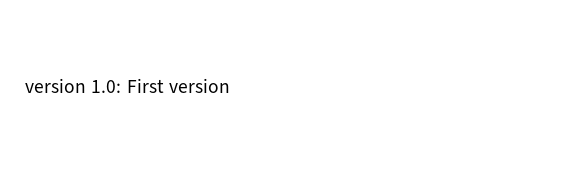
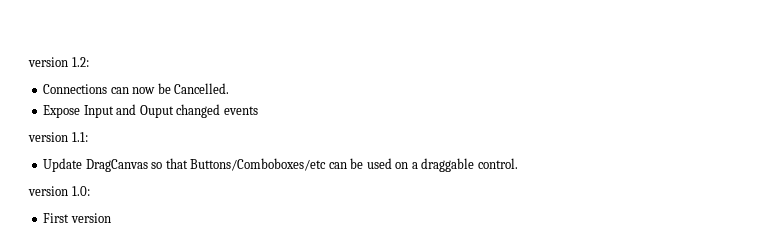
[25,78,86,93] version -> [28,57,89,67] [43,83,230,94] [43,104,258,118] [28,132,88,142] [43,158,518,172] [28,186,68,196] version 1.2: // Connections can now be Cancelled. // Expose Input and Ouput changed events // version 1.1: // Update DragCanvas so that Buttons/Comboboxes/etc can be used on a draggable control. // version
(122, 86) none -> (90, 191) //

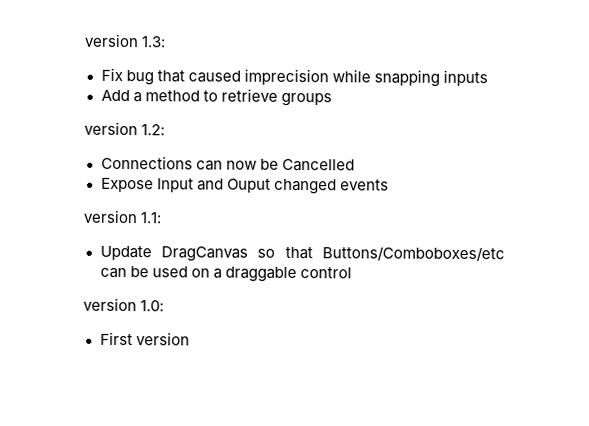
[28,57,68,67] version -> [84,33,167,48] [100,67,488,87] [100,88,332,107] [84,121,138,136] version 1.3: // Fix bug that caused imprecision while snapping inputs // Add a method to retrieve groups // version
[174,83,230,94] Cancelled. -> [281,158,355,172] Cancelled
[477,158,518,169] control. -> [299,267,352,279] control

